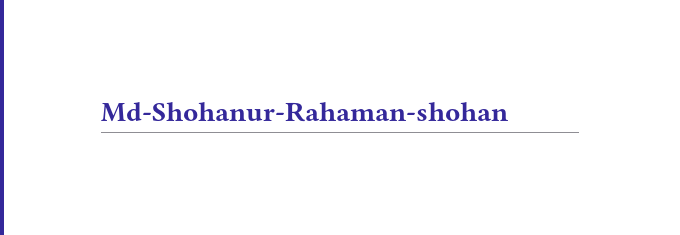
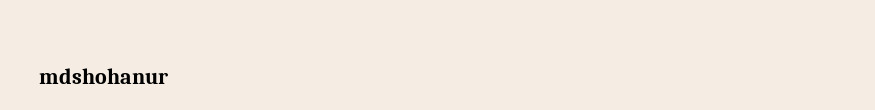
[101,102,509,122] Md-Shohanur-Rahaman-shohan -> [39,68,168,84] mdshohanur

